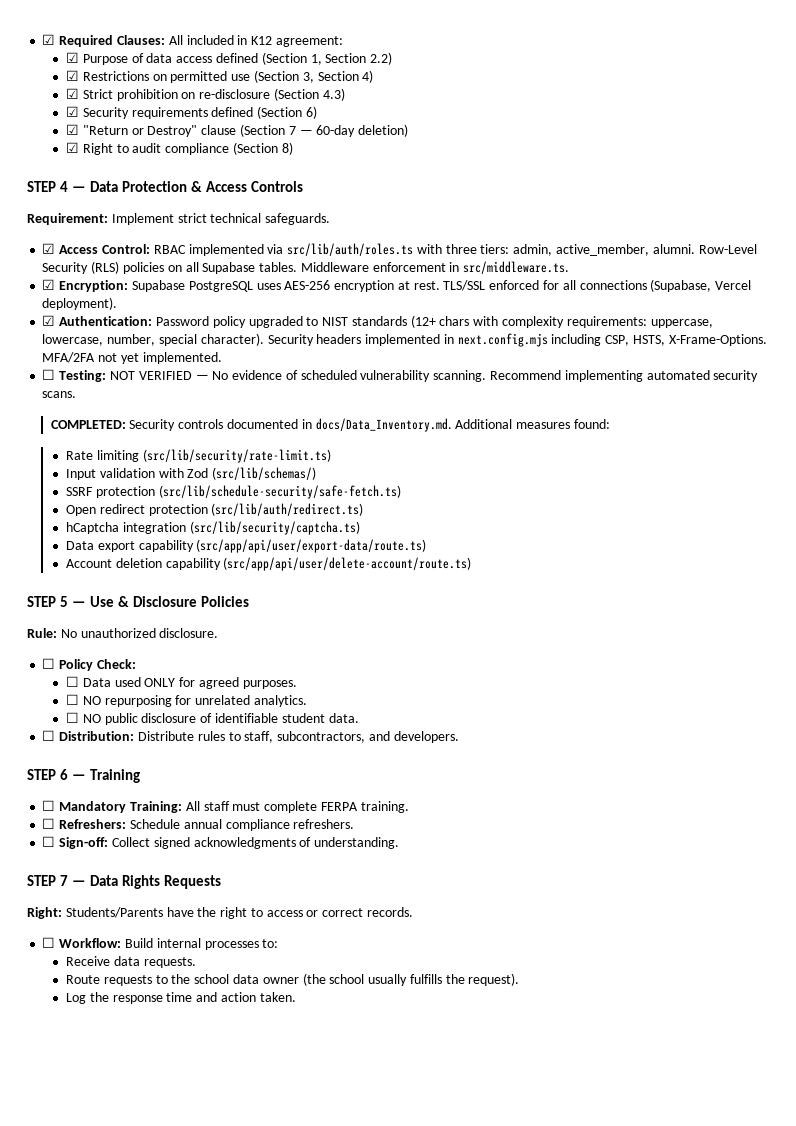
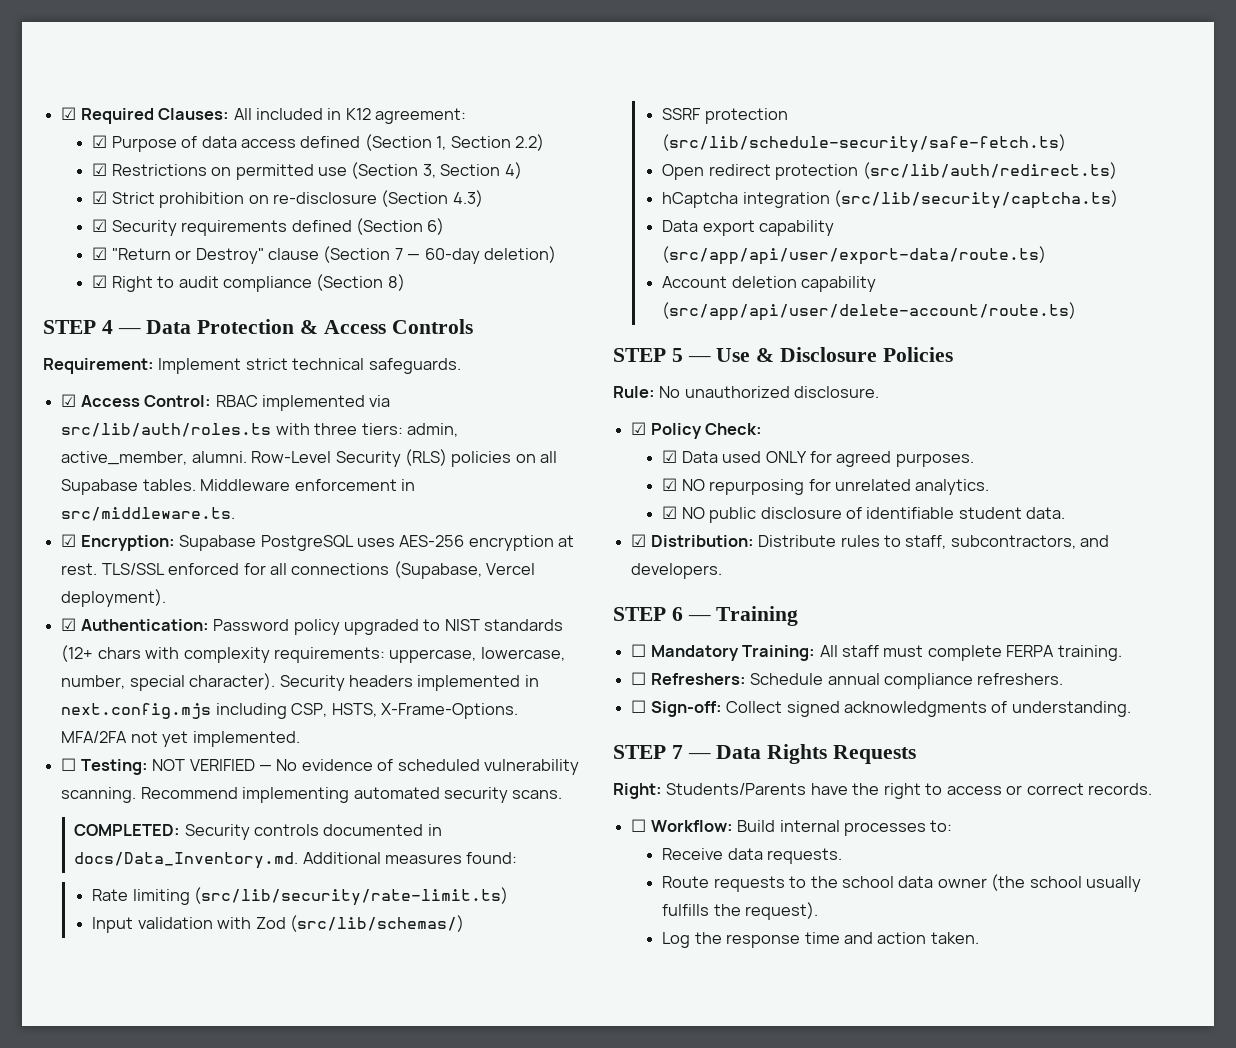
[42,658,56,669] ☐ -> [631,422,647,435] ☑
[66,676,80,687] ☐ -> [662,450,678,463] ☑
[66,694,80,705] ☐ -> [662,478,678,491] ☑
[66,712,80,723] ☐ -> [662,506,678,519] ☑
[42,730,56,741] ☐ -> [631,534,647,547] ☑

